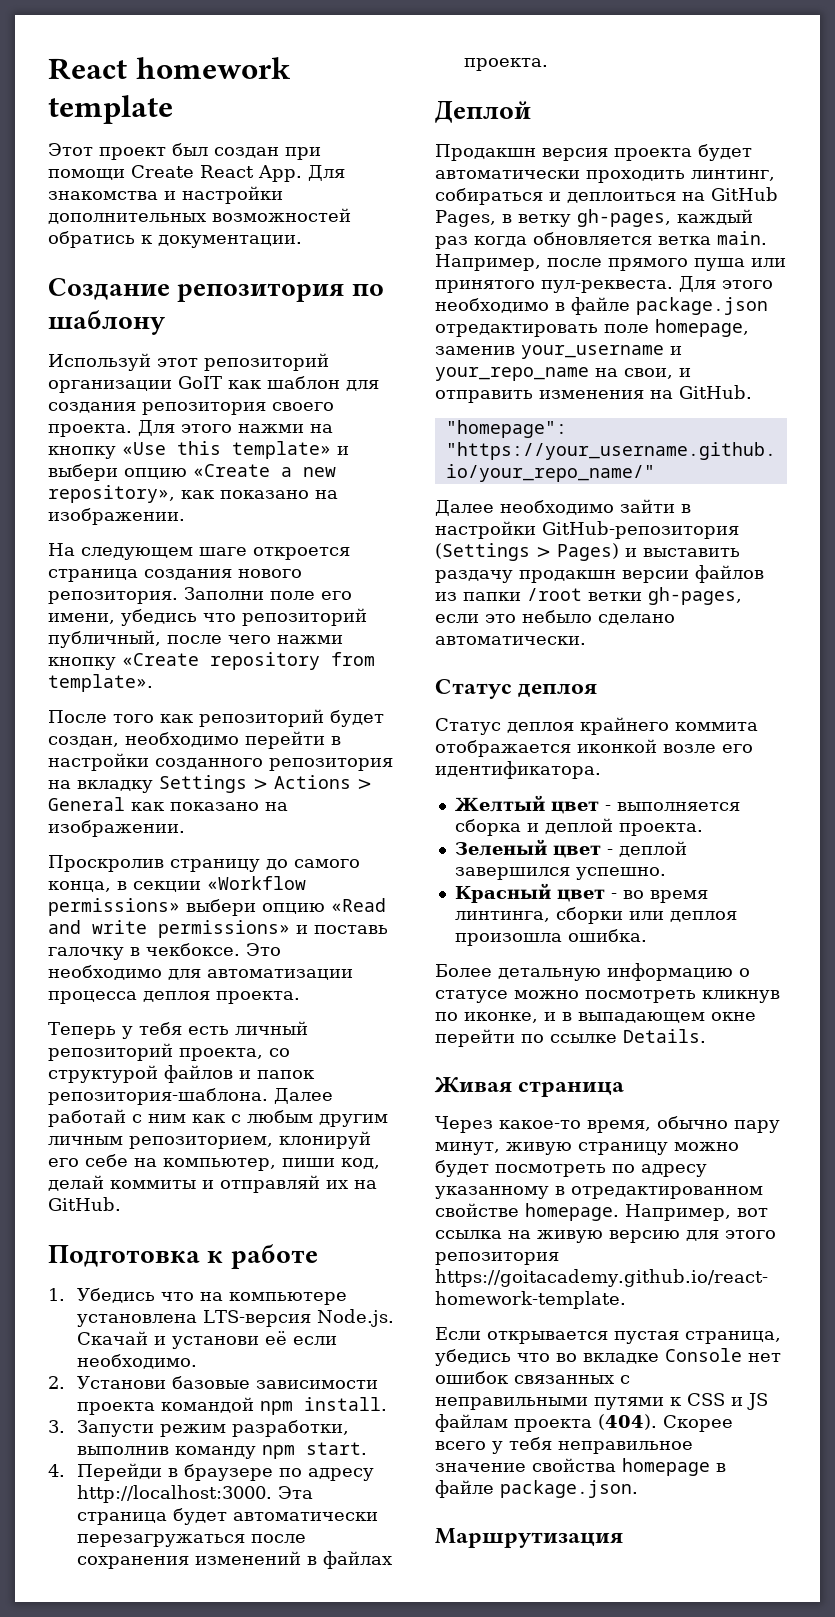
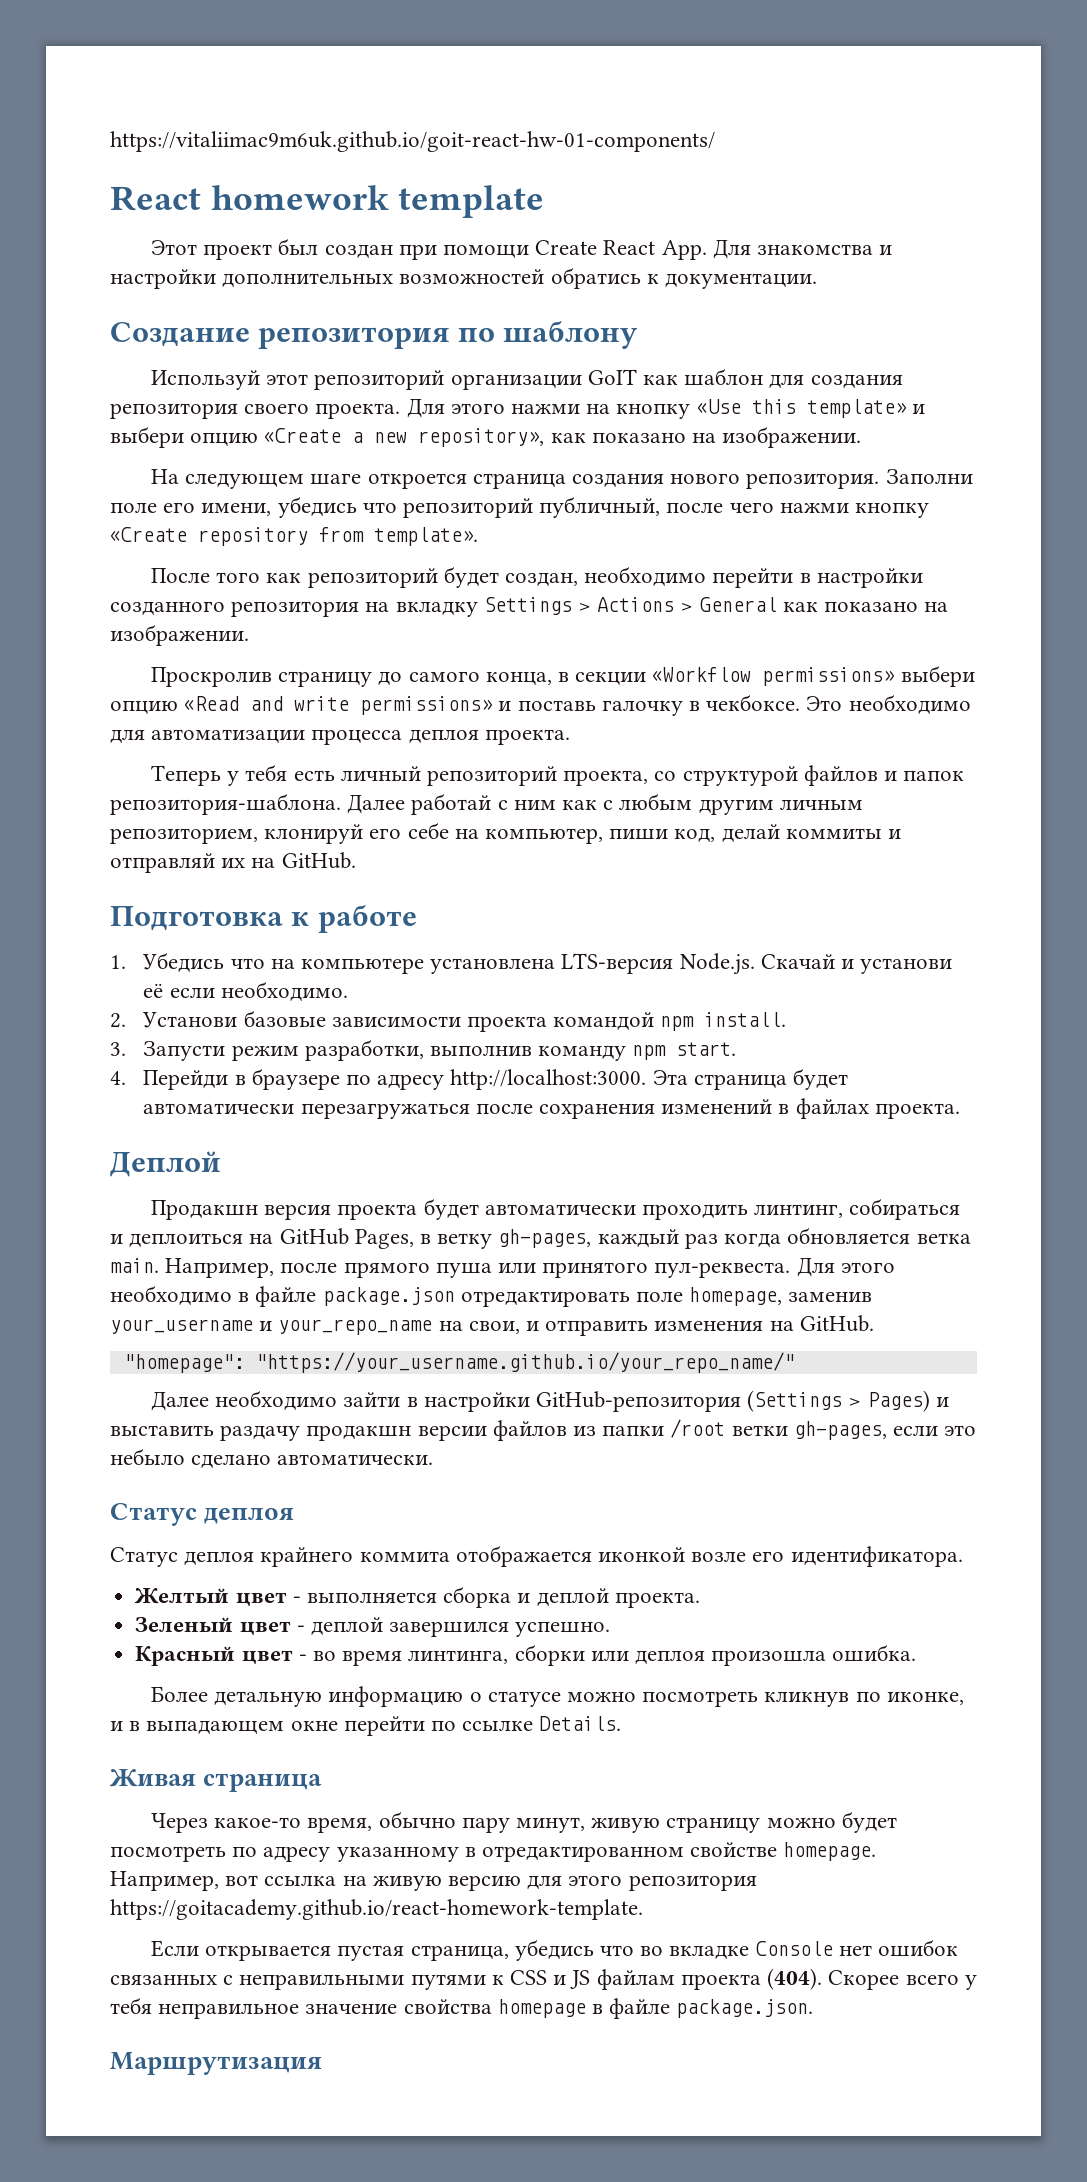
(48, 69) none -> [110,131,715,152] https://vitaliimac9m6uk.github.io/goit-react-hw-01-components/ //

